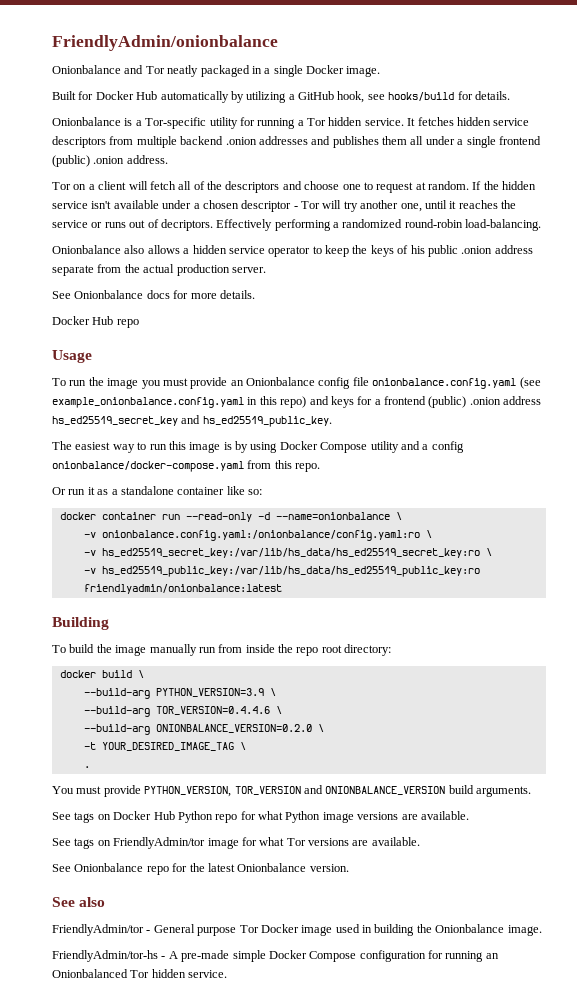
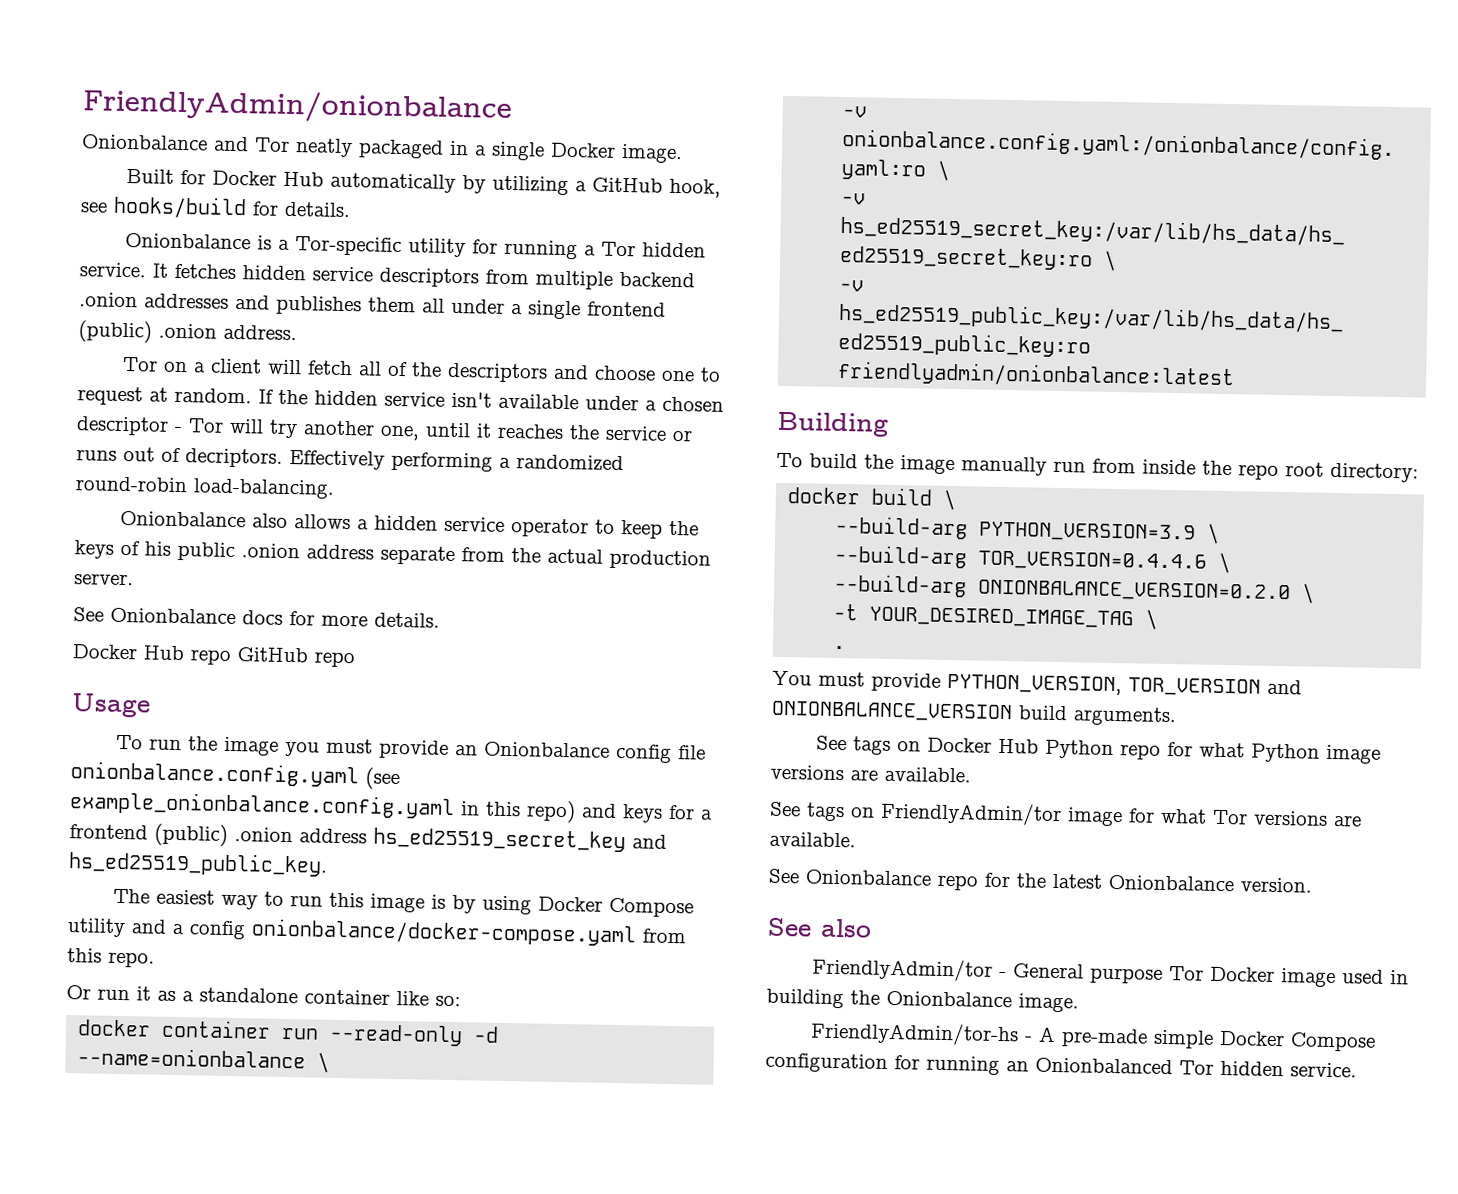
(139, 323) none -> [237,647,355,668] GitHub repo

